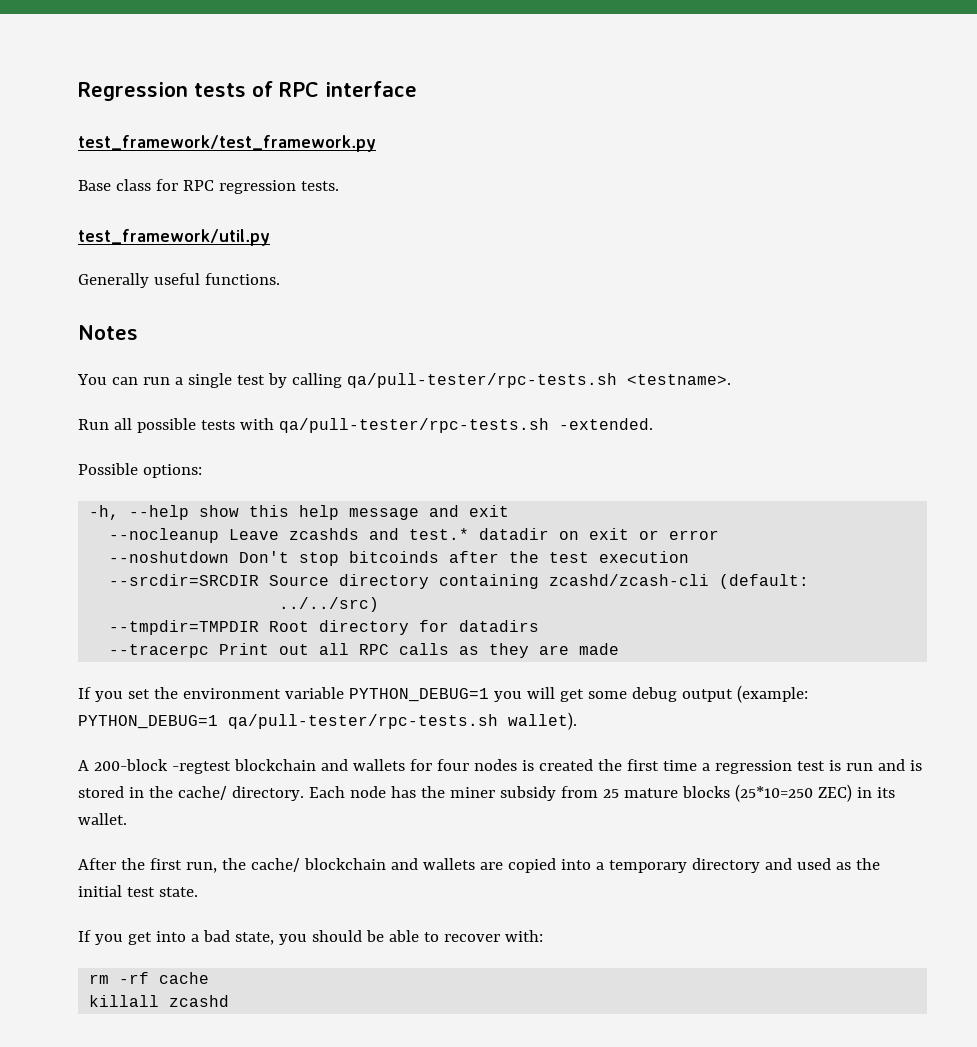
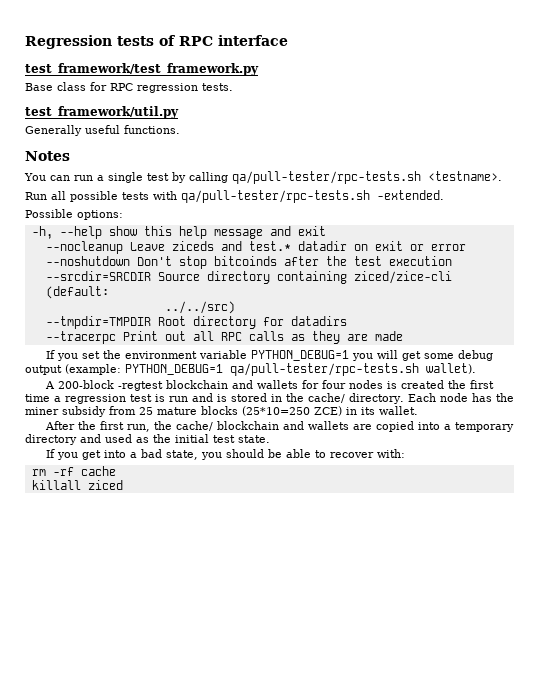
[289,528,360,540] zcashds -> [171,241,214,251] ziceds
[549,574,710,586] zcashd/zcash-cli -> [353,271,452,284] ziced/zice-cli
[817,784,852,802] ZEC) -> [314,406,342,416] ZCE)
[169,995,230,1007] zcashd -> [87,480,123,490] ziced

